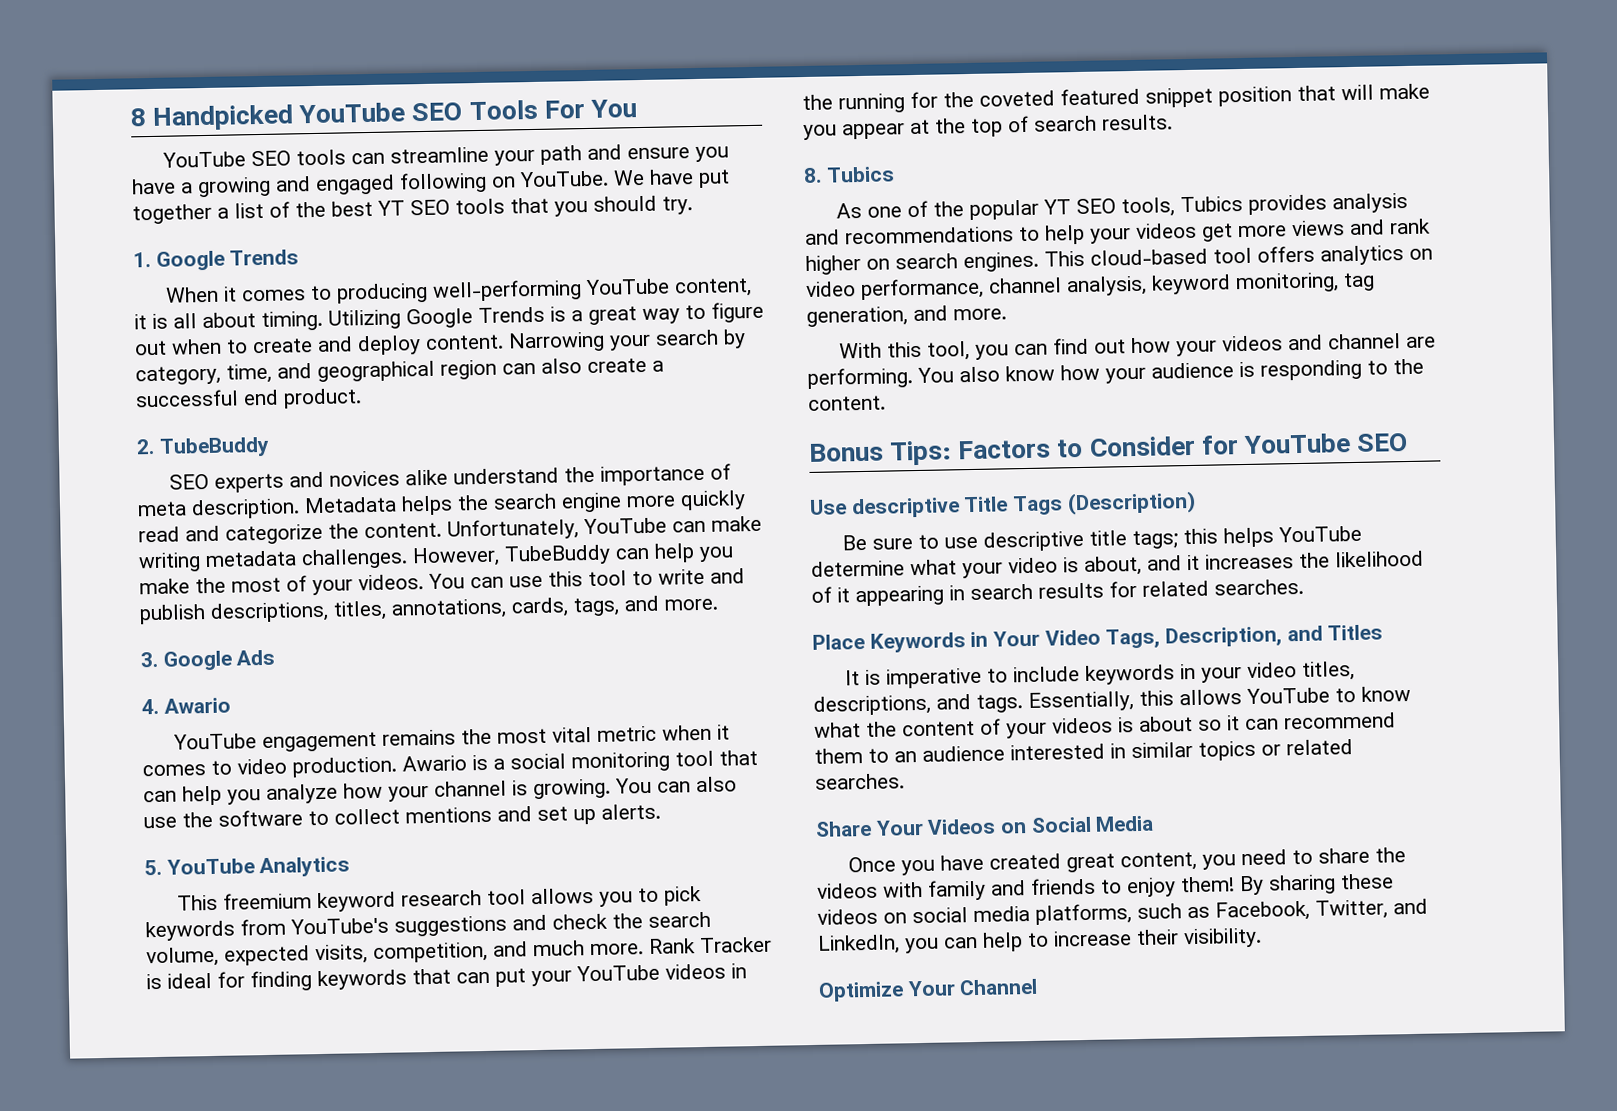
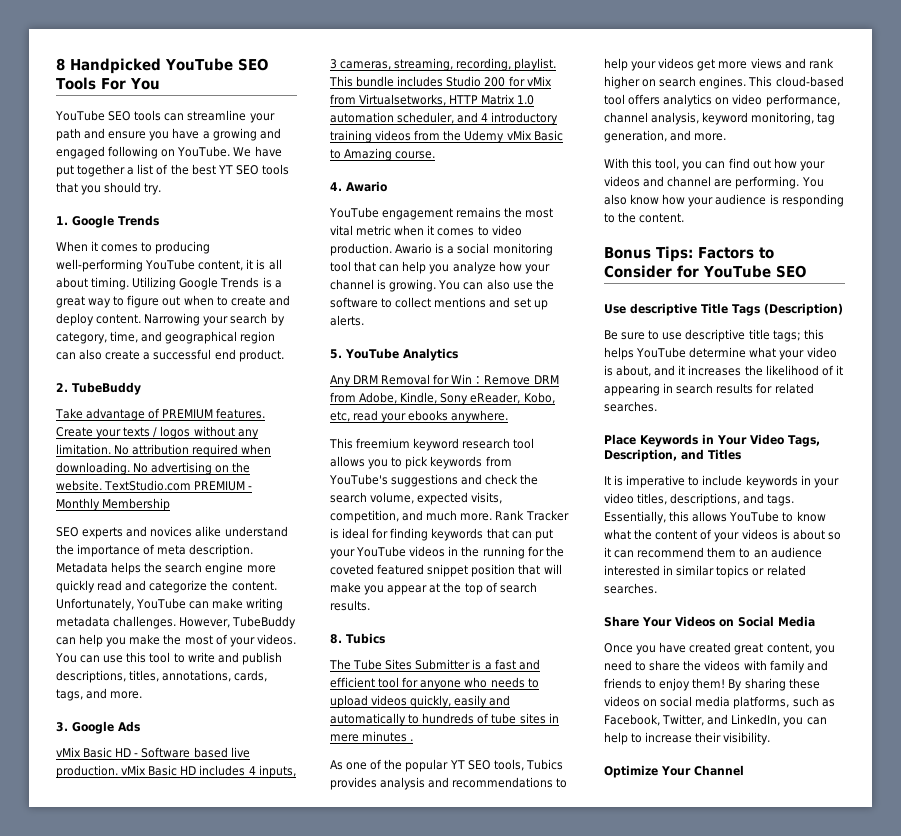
(270, 447) none -> [55,408,266,421] [56,426,259,439] [56,444,272,457] [56,462,251,475] [56,480,253,491] [56,498,171,511] // Take advantage of PREMIUM features. Create your texts / logos without any limitation. No attribution required when downloading. No advertising on the website. TextStudio.com PREMIUM - Monthly Membership
(276, 657) none -> [56,747,250,758] [56,765,296,778] [330,58,557,71] [329,76,552,87] [330,94,535,106] [330,112,559,125] [330,130,563,143] [330,148,436,161] // vMix Basic HD - Software based live production. vMix Basic HD includes 4 inputs, 3 cameras, streaming, recording, playlist. This bundle includes Studio 200 for vMix from Virtualsetworks, HTTP Matrix 1.0 automation scheduler, and 4 introductory training videos from the Udemy vMix Basic to Amazing course.
(351, 867) none -> [330,374,559,387] [330,392,555,405] [330,410,509,423] // Any DRM Removal for Win：Remove DRM from Adobe, Kindle, Sony eReader, Kobo, etc, read your ebooks anywhere.
(895, 174) none -> [329,659,540,670] [330,677,539,690] [330,695,511,708] [330,713,559,726] [330,731,414,742] // The Tube Sites Submitter is a fast and efficient tool for anyone who needs to upload videos quickly, easily and automatically to hundreds of tube sites in mere minutes .

